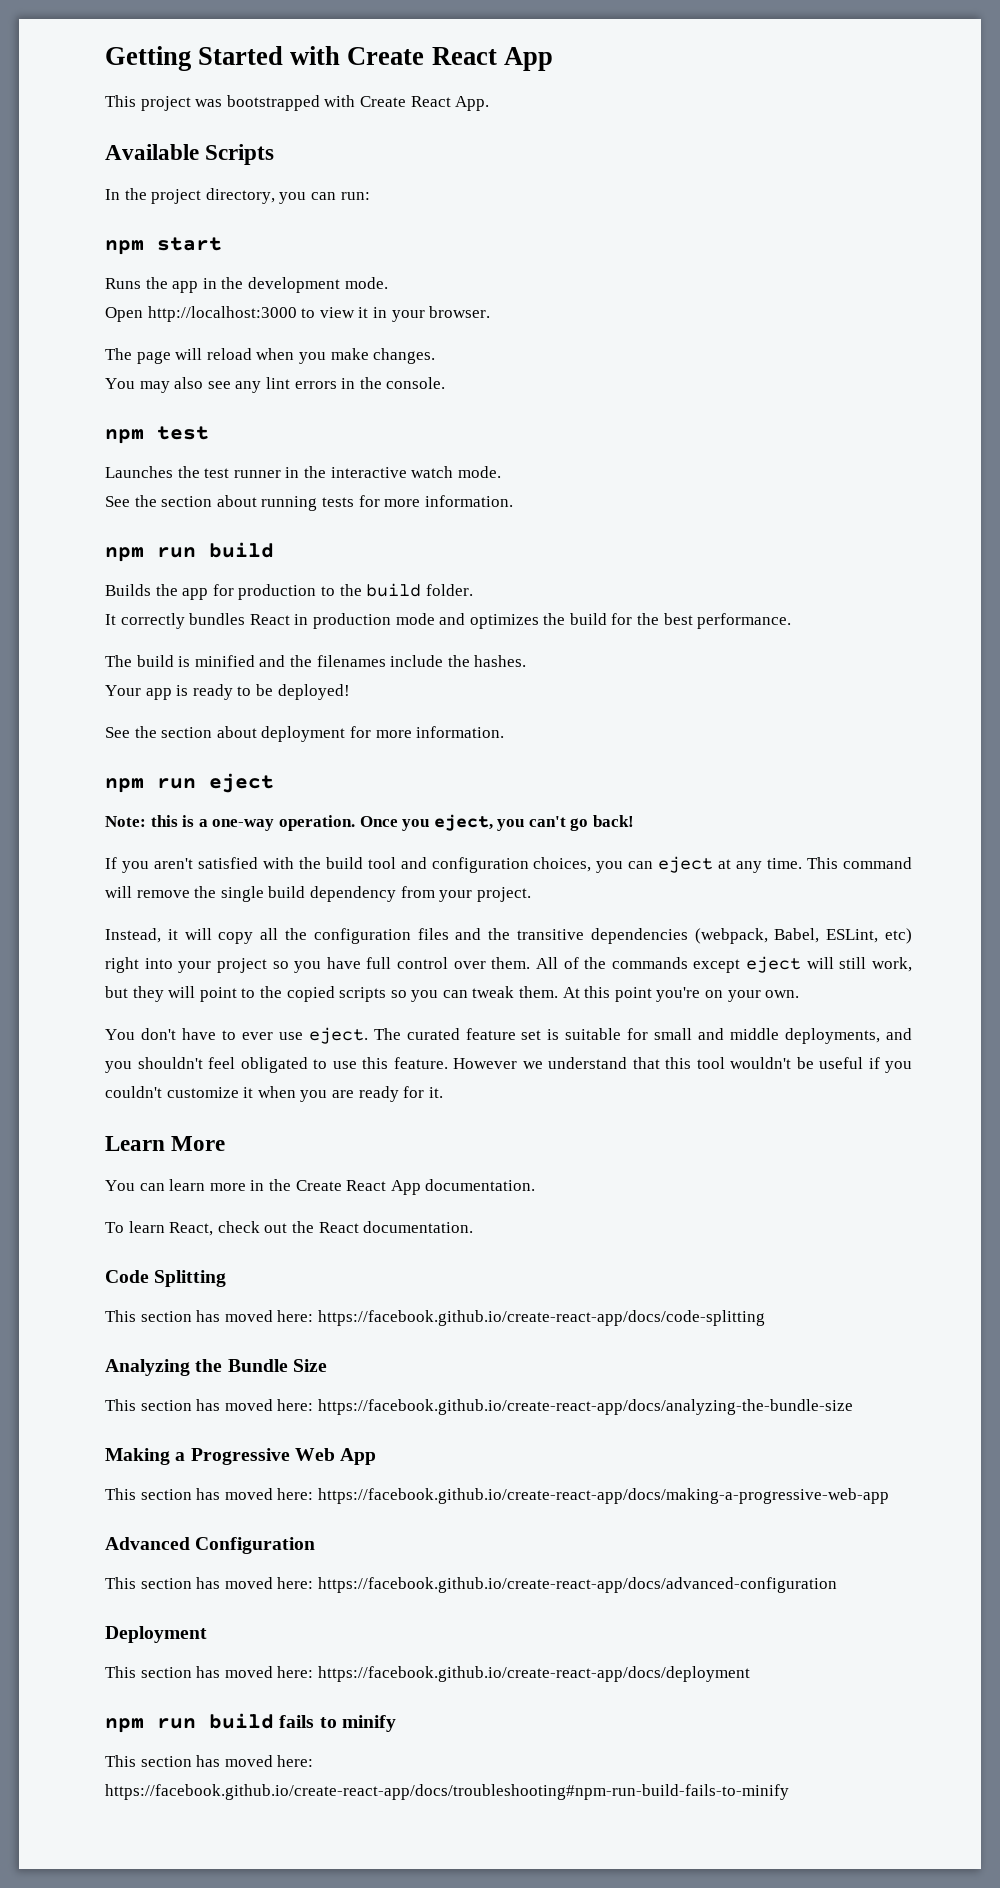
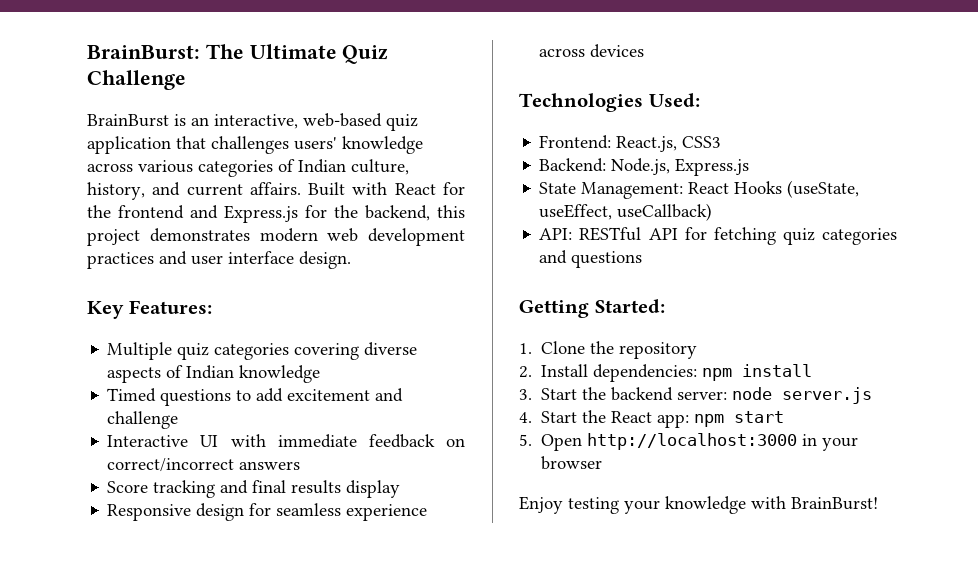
[105,46,553,71] [105,95,490,111] [105,144,275,165] [105,188,370,204] [105,237,222,255] [105,277,388,293] [105,306,491,322] [105,348,436,364] [105,377,446,393] [105,426,209,444] [105,466,501,478] [105,495,513,511] [105,542,274,562] [105,583,473,600] [105,613,792,629] [105,655,527,667] [105,684,350,700] [105,726,505,742] [105,773,274,793] [105,814,635,831] [105,856,913,873] [105,886,531,902] [105,928,912,944] [105,956,913,973] [105,986,800,1002] [105,1027,913,1044] [105,1057,912,1073] [105,1086,443,1102] [105,1136,226,1151] [105,1179,536,1195] [105,1221,474,1236] [105,1270,227,1287] [105,1310,765,1326] [105,1359,327,1376] [105,1399,853,1415] [105,1448,377,1465] [105,1488,889,1504] [105,1537,316,1554] [105,1577,837,1593] [105,1626,207,1643] [105,1666,750,1682] [105,1713,396,1733] [105,1755,314,1767] [105,1784,789,1800] Getting Started with Create React App // This project was bootstrapped with Create React App. // Available Scripts // In the project directory, you can run: // npm start // Runs the app in the development mode. // Open http://localhost:3000 to view it in your browser. // The page will reload when you make changes. // You may also see any lint errors in the console. // npm test // Launches the test runner in the interactive watch mode. // See the section about running tests for more information. // npm run build // Builds the app for production to the build folder. // It correctly bundles React in production mode and optimizes the build for the best performance. // The build is minified and the filenames include the hashes. // Your app is ready to be deployed! // See the section about deployment for more information. // npm run eject // Note: this is a one-way operation. Once you eject, you can't go back! // If you aren't satisfied with the build tool and configuration choices, you can eject at any time. This command will remove the single build dependency from your project. // Instead, it will copy all the configuration files and the transitive dependencies (webpack, Babel, ESLint, etc) right into your project so you have full control over them. All of the commands except eject will still work, but they will point to the copied scripts so you can tweak them. At this point you're on your own. // You don't have to ever use eject. The curated feature set is suitable for small and middle deployments, and you shouldn't feel obligated to use this feature. However we understand that this tool wouldn't be useful if you couldn't customize it when you are ready for it. // Learn More // You can learn more in the Create React App documentation. // To learn React, check out the React documentation. // Code Splitting // This section has moved here: https://facebook.github.io/create-react-app/docs/code-splitting // Analyzing the Bundle Size // This section has moved here: https://facebook.github.io/create-react-app/docs/analyzing-the-bundle-size // Making a Progressive Web App // This section has moved here: https://facebook.github.io/create-react-app/docs/making-a-progressive-web-app // Advanced Configuration // This section has moved here: https://facebook.github.io/create-react-app/docs/advanced-configuration // Deployment // This section has moved here: https://facebook.github.io/create-react-app/docs/deployment // npm run build fails to minify // This section has moved here: https://facebook.github.io/create-react-app/docs/troubleshooting#npm-run-build-fails-to-minify -> [87,44,389,64] [87,70,186,90] [87,113,418,131] [87,136,423,154] [87,159,409,177] [87,182,465,200] [87,205,465,223] [87,228,465,246] [87,251,351,269] [87,300,212,319] [107,342,418,360] [107,365,321,383] [107,388,404,406] [107,411,179,429] [107,434,465,448] [107,458,301,472] [107,480,401,498] [107,503,428,521] [539,44,645,58] [519,93,700,112] [539,135,722,152] [539,158,750,176] [539,180,860,199] [539,203,713,221] [539,227,897,245] [539,250,643,268] [519,299,665,318] [519,341,698,359] [519,364,813,382] [519,387,873,404] [519,410,785,428] [519,433,859,451] [541,456,603,470] [519,496,878,514] BrainBurst: The Ultimate Quiz Challenge // BrainBurst is an interactive, web-based quiz application that challenges users' knowledge across various categories of Indian culture, history, and current affairs. Built with React for the frontend and Express.js for the backend, this project demonstrates modern web development practices and user interface design. // Key Features: // Multiple quiz categories covering diverse aspects of Indian knowledge // Timed questions to add excitement and challenge // Interactive UI with immediate feedback on correct/incorrect answers // Score tracking and final results display // Responsive design for seamless experience across devices // Technologies Used: // Frontend: React.js, CSS3 // Backend: Node.js, Express.js // State Management: React Hooks (useState, useEffect, useCallback) // API: RESTful API for fetching quiz categories and questions // Getting Started: // 1. Clone the repository // 2. Install dependencies: npm install // 3. Start the backend server: node server.js // 4. Start the React app: npm start // 5. Open http://localhost:3000 in your browser // Enjoy testing your knowledge with BrainBurst!

